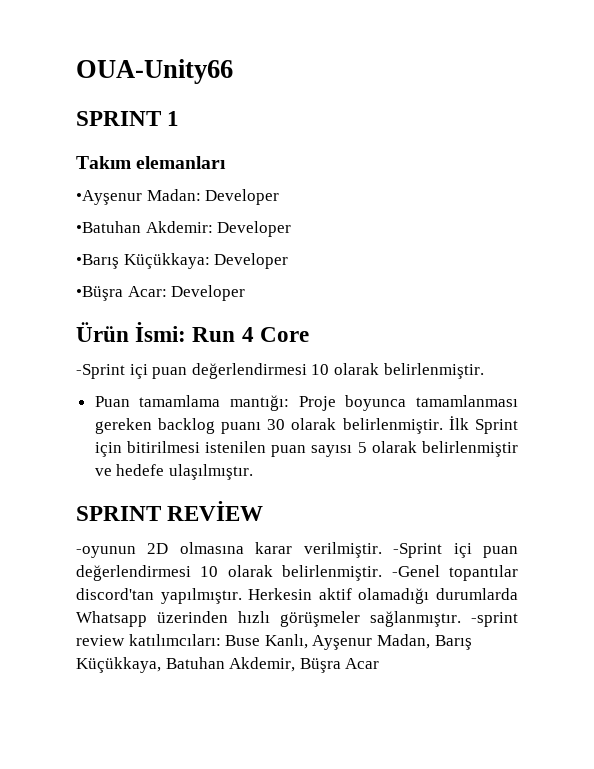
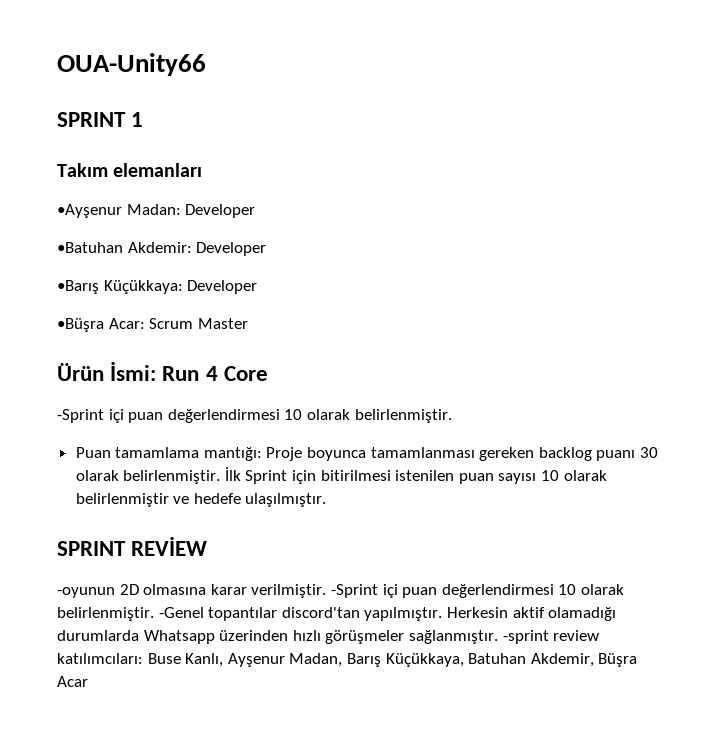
[171,285,246,301] Developer -> [149,318,248,329] Scrum Master
[357,442,367,453] 5 -> [541,470,560,481] 10

